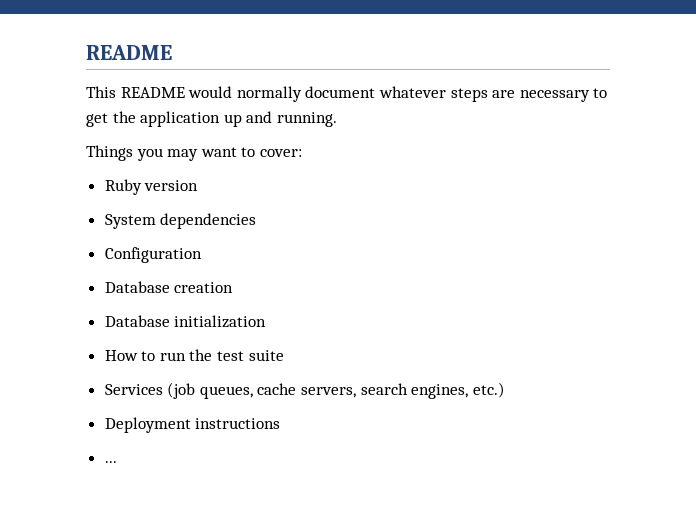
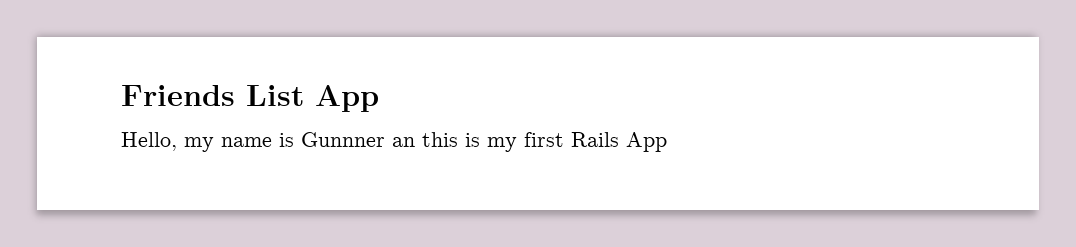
[86,45,172,60] [86,86,608,102] [86,111,337,127] [86,145,302,161] [104,179,199,195] [104,213,257,229] [104,247,202,263] [104,281,234,293] [104,315,267,328] [104,349,284,361] [104,382,505,399] [104,417,281,433] [104,461,117,463] README // This README would normally document whatever steps are necessary to get the application up and running. // Things you may want to cover: // Ruby version // System dependencies // Configuration // Database creation // Database initialization // How to run the test suite // Services (job queues, cache servers, search engines, etc.) // Deployment instructions // ... -> [121,85,379,112] [121,132,667,152] Friends List App // Hello, my name is Gunnner an this is my first Rails App

